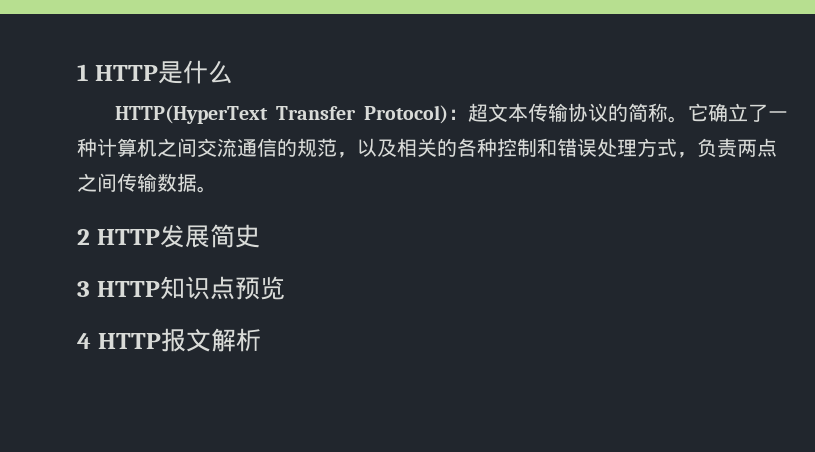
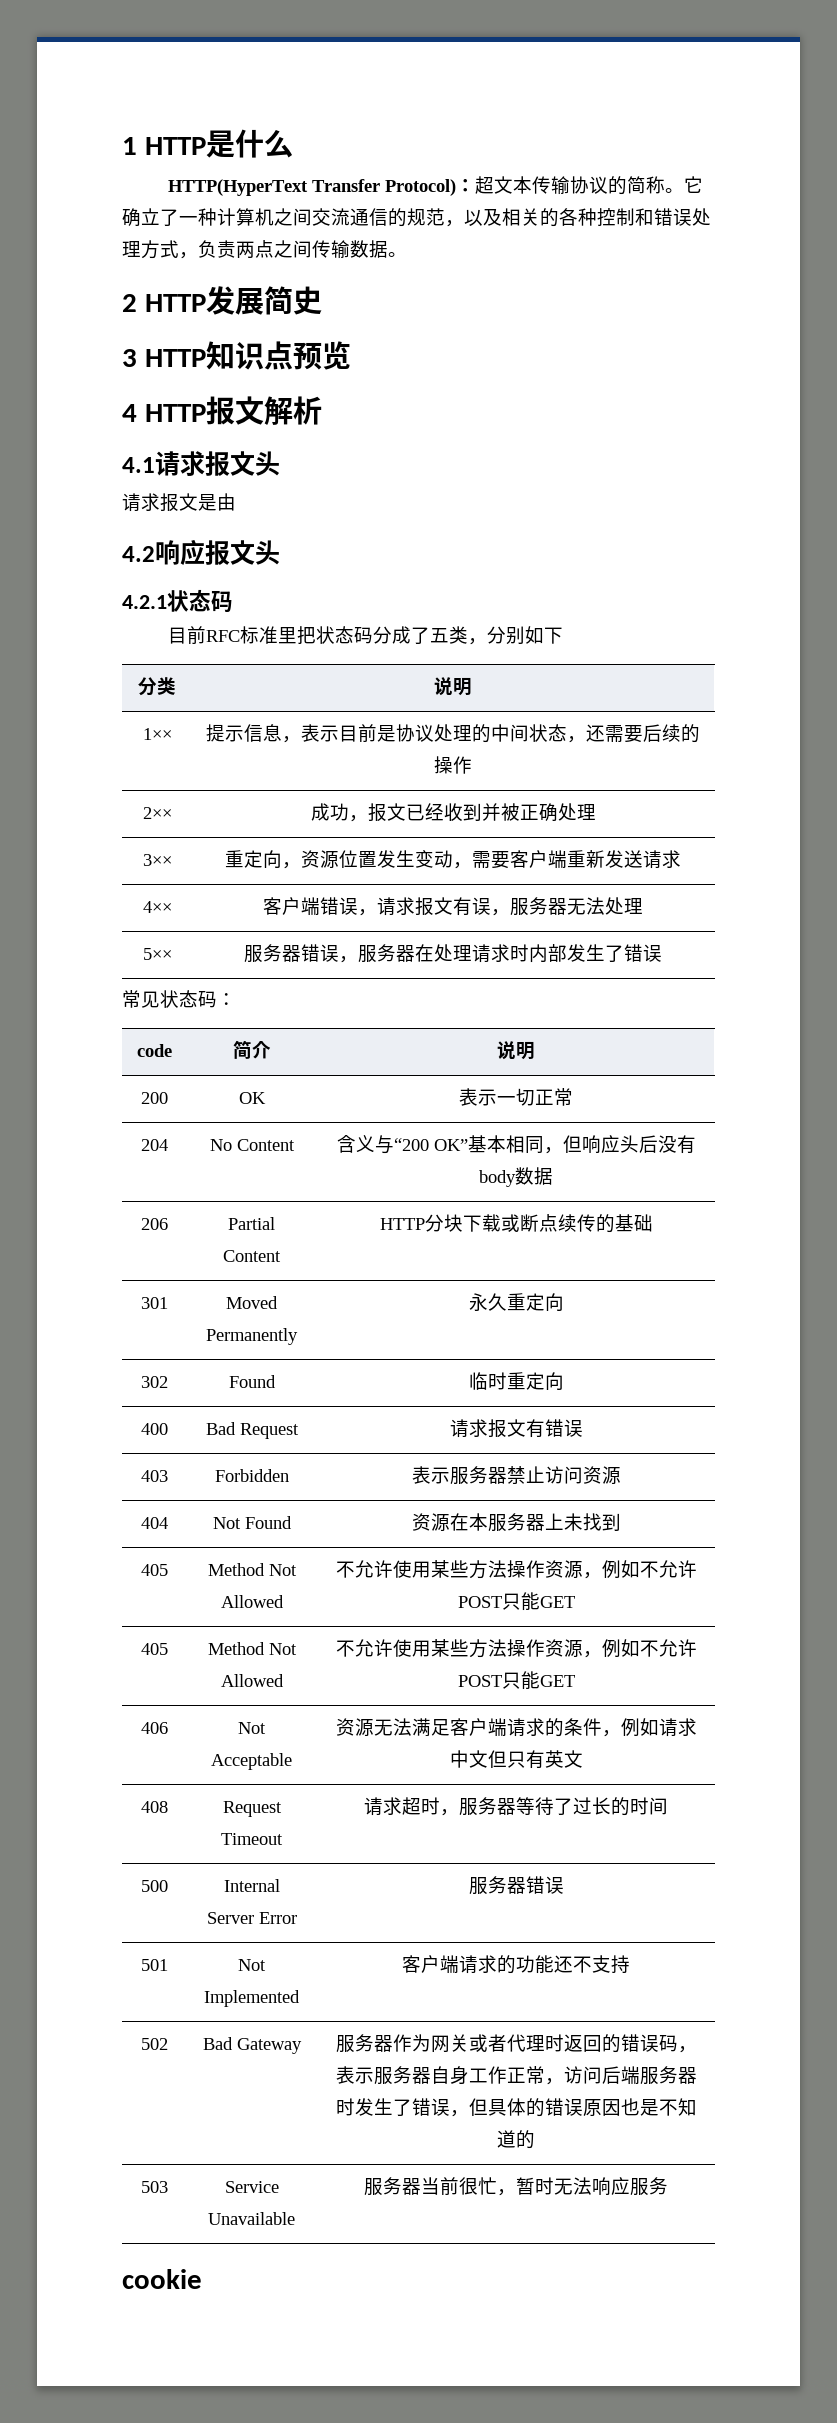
(261, 340) none -> [122,451,280,477] [122,493,236,512] [122,539,280,565] [122,589,233,613] [168,626,564,645] [138,677,176,696] [433,677,472,696] [142,728,172,740] [206,724,700,743] [433,756,472,774] [142,807,172,819] [310,803,596,822] [142,854,172,866] [225,850,681,869] [142,901,172,913] [263,897,643,916] [142,948,172,960] [244,944,662,963] [122,990,236,1008] [136,1044,172,1057] [232,1040,271,1059] [496,1041,535,1060] [140,1092,168,1104] [238,1092,266,1104] [458,1088,573,1106] [140,1139,168,1151] [209,1139,295,1151] [336,1135,696,1154] [478,1167,553,1187] [140,1218,168,1230] [228,1217,275,1230] [223,1250,281,1262] [379,1214,653,1233] [140,1297,168,1309] [226,1296,278,1309] [206,1328,298,1345] [468,1293,564,1311] [140,1376,168,1388] [228,1375,276,1388] [468,1372,564,1390] [140,1423,168,1435] [205,1422,299,1439] [449,1419,583,1438] [140,1470,168,1482] [214,1469,289,1482] [411,1466,621,1485] [140,1517,168,1529] [212,1516,292,1529] [411,1513,621,1532] [140,1564,168,1576] [207,1563,297,1576] [220,1595,284,1608] [335,1560,697,1579] [457,1592,575,1611] [140,1643,168,1655] [207,1642,297,1655] [220,1674,284,1687] [335,1639,697,1658] [457,1671,575,1690] [140,1722,168,1734] [238,1722,266,1734] [211,1753,292,1770] [335,1718,697,1737] [449,1750,583,1769] [140,1801,168,1813] [222,1801,282,1817] [221,1833,283,1845] [364,1797,668,1816] [140,1880,168,1892] [223,1879,280,1892] [206,1912,297,1924] [468,1876,564,1895] [140,1959,168,1971] [238,1959,266,1971] [204,1990,300,2007] [401,1955,630,1974] [140,2038,168,2050] [202,2037,302,2054] [335,2034,697,2053] [335,2066,697,2085] [335,2098,697,2117] [496,2130,535,2149] [140,2181,168,2193] [224,2181,279,2193] [208,2212,295,2225] [364,2177,668,2196] [122,2269,202,2289] // 4.1请求报文头 // 请求报文是由 // 4.2响应报文头 // 4.2.1状态码 // 目前RFC标准里把状态码分成了五类，分别如下 // 分类 | 说明 // 1×× | 提示信息，表示目前是协议处理的中间状态，还需要后续的操作 // 2×× | 成功，报文已经收到并被正确处理 // 3×× | 重定向，资源位置发生变动，需要客户端重新发送请求 // 4×× | 客户端错误，请求报文有误，服务器无法处理 // 5×× | 服务器错误，服务器在处理请求时内部发生了错误 // 常见状态码： // code | 简介 | 说明 // 200 | OK | 表示一切正常 // 204 | No Content | 含义与“200 OK”基本相同，但响应头后没有body数据 // 206 | Partial Content | HTTP分块下载或断点续传的基础 // 301 | Moved Permanently | 永久重定向 // 302 | Found | 临时重定向 // 400 | Bad Request | 请求报文有错误 // 403 | Forbidden | 表示服务器禁止访问资源 // 404 | Not Found | 资源在本服务器上未找到 // 405 | Method Not Allowed | 不允许使用某些方法操作资源，例如不允许POST只能GET // 405 | Method Not Allowed | 不允许使用某些方法操作资源，例如不允许POST只能GET // 406 | Not Acceptable | 资源无法满足客户端请求的条件，例如请求中文但只有英文 // 408 | Request Timeout | 请求超时，服务器等待了过长的时间 // 500 | Internal Server Error | 服务器错误 // 501 | Not Implemented | 客户端请求的功能还不支持 // 502 | Bad Gateway | 服务器作为网关或者代理时返回的错误码，表示服务器自身工作正常，访问后端服务器时发生了错误，但具体的错误原因也是不知道的 // 503 | Service Unavailable | 服务器当前很忙，暂时无法响应服务 // cookie

